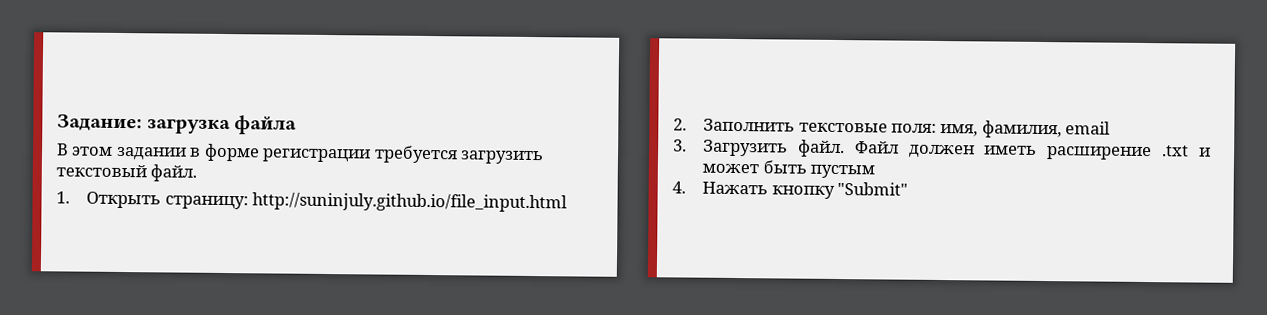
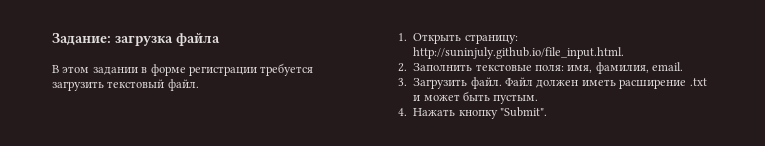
[251,192,567,213] http://suninjuly.github.io/file_input.html -> [413,47,625,59] http://suninjuly.github.io/file_input.html.
[1065,121,1111,135] email -> [652,62,684,71] email.
[809,164,875,179] пустым -> [493,94,539,104] пустым.
[836,181,908,196] "Submit" -> [500,107,547,117] "Submit".

